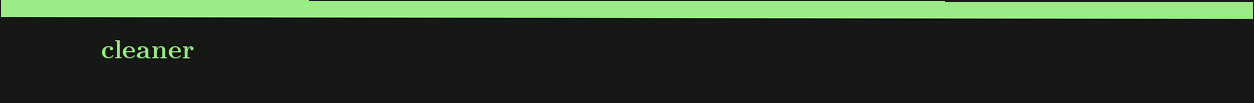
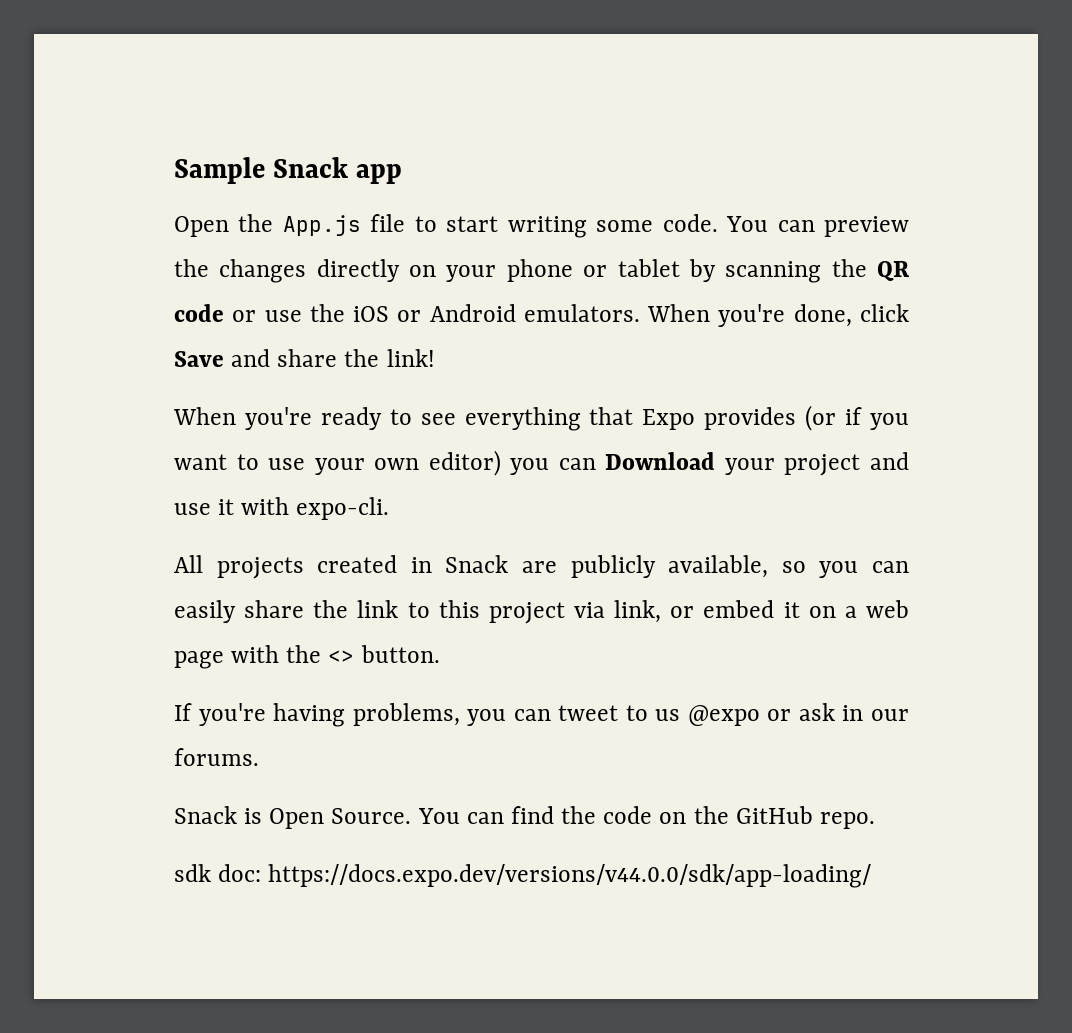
[100,40,195,59] cleaner -> [174,157,403,184] [174,214,909,238] [174,259,910,283] [174,304,909,327] [174,349,435,367] [173,405,909,431] [174,450,909,476] [174,497,390,520] [174,555,910,579] [174,600,909,624] [174,645,440,669] [174,703,910,727] [174,748,259,766] [174,806,875,829] [174,864,872,888] Sample Snack app // Open the App.js file to start writing some code. You can preview the changes directly on your phone or tablet by scanning the QR code or use the iOS or Android emulators. When you're done, click Save and share the link! // When you're ready to see everything that Expo provides (or if you want to use your own editor) you can Download your project and use it with expo-cli. // All projects created in Snack are publicly available, so you can easily share the link to this project via link, or embed it on a web page with the <> button. // If you're having problems, you can tweet to us @expo or ask in our forums. // Snack is Open Source. You can find the code on the GitHub repo. // sdk doc: https://docs.expo.dev/versions/v44.0.0/sdk/app-loading/

